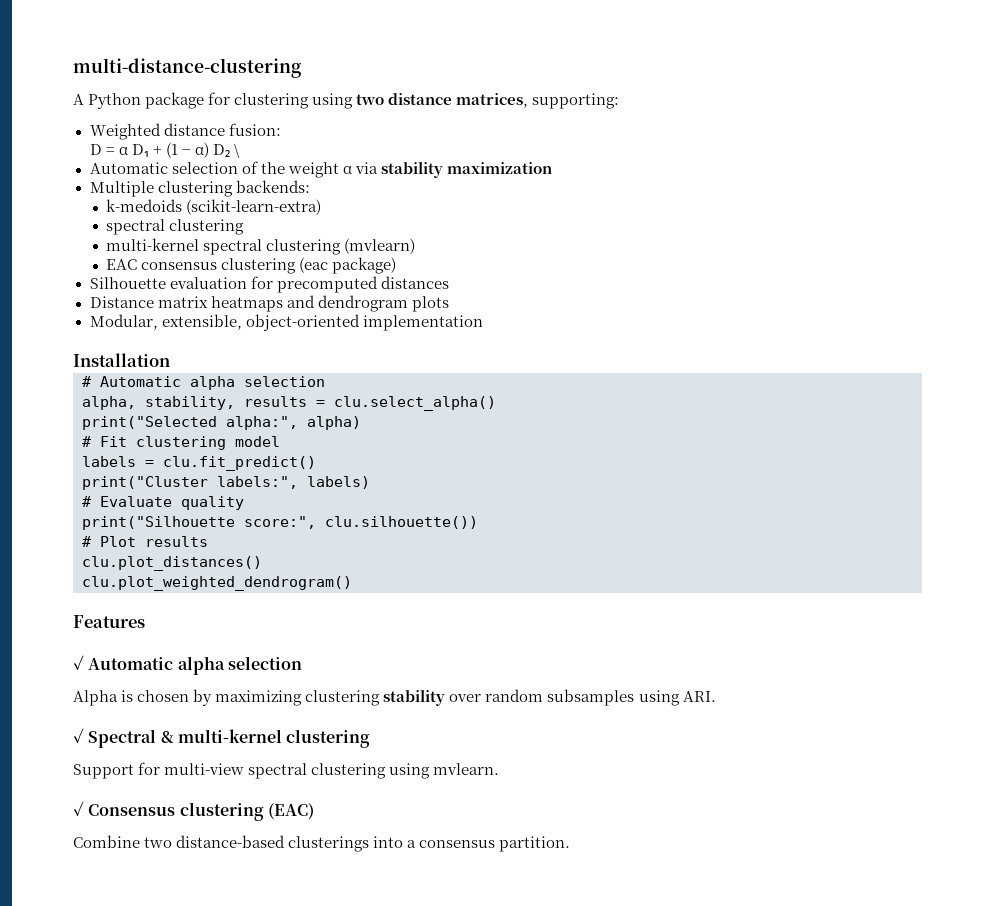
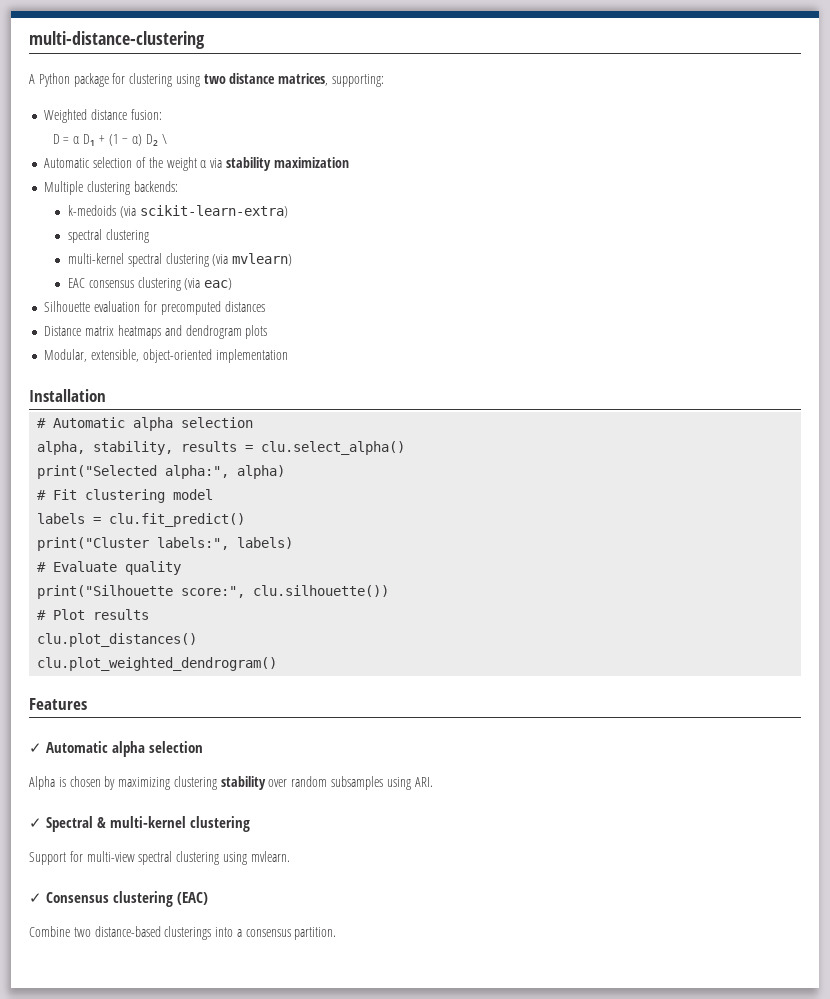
[186,199,322,215] (scikit-learn-extra) -> [119,205,288,218] (via scikit-learn-extra)
[344,238,416,254] (mvlearn) -> [212,253,293,266] (via mvlearn)
[299,257,397,274] (eac package) -> [184,278,233,290] (via eac)

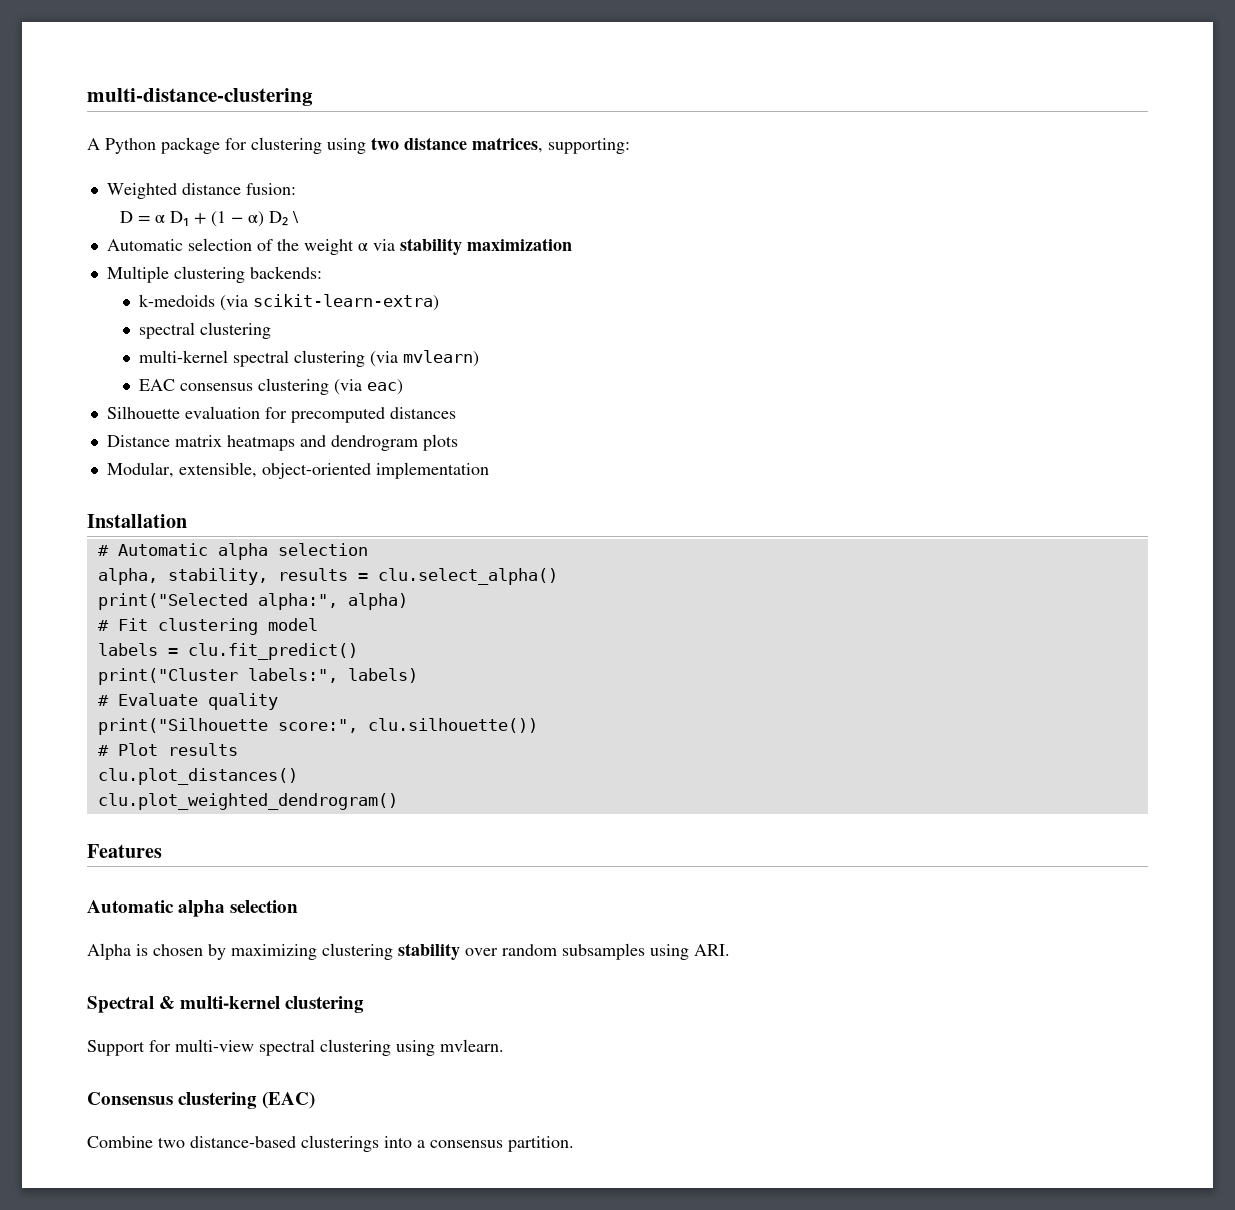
[29,743,42,753] ✓ -> (162, 851) none
[29,818,42,828] ✓ -> (730, 950) none
[29,893,42,903] ✓ -> (504, 1045) none

